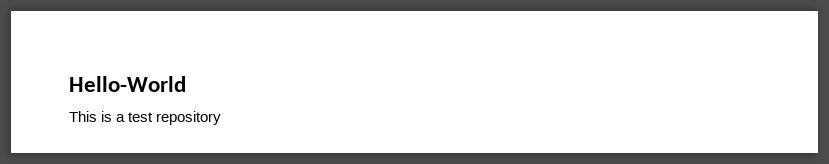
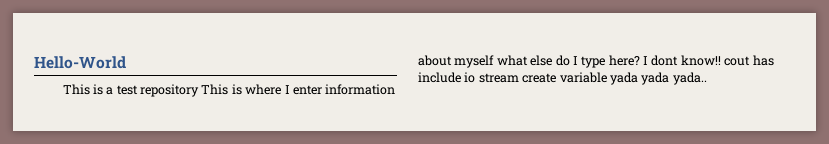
(222, 118) none -> [201,84,396,95] [418,55,774,68] [418,72,707,85] This is where I enter information about myself what else do I type here? I dont know!! cout has include io stream create variable yada yada yada..

